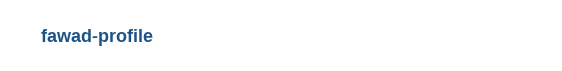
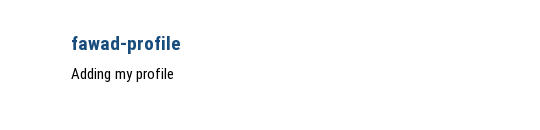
(153, 37) none -> [71,68,175,82] // Adding my profile

